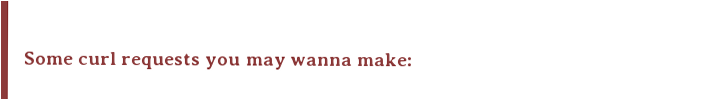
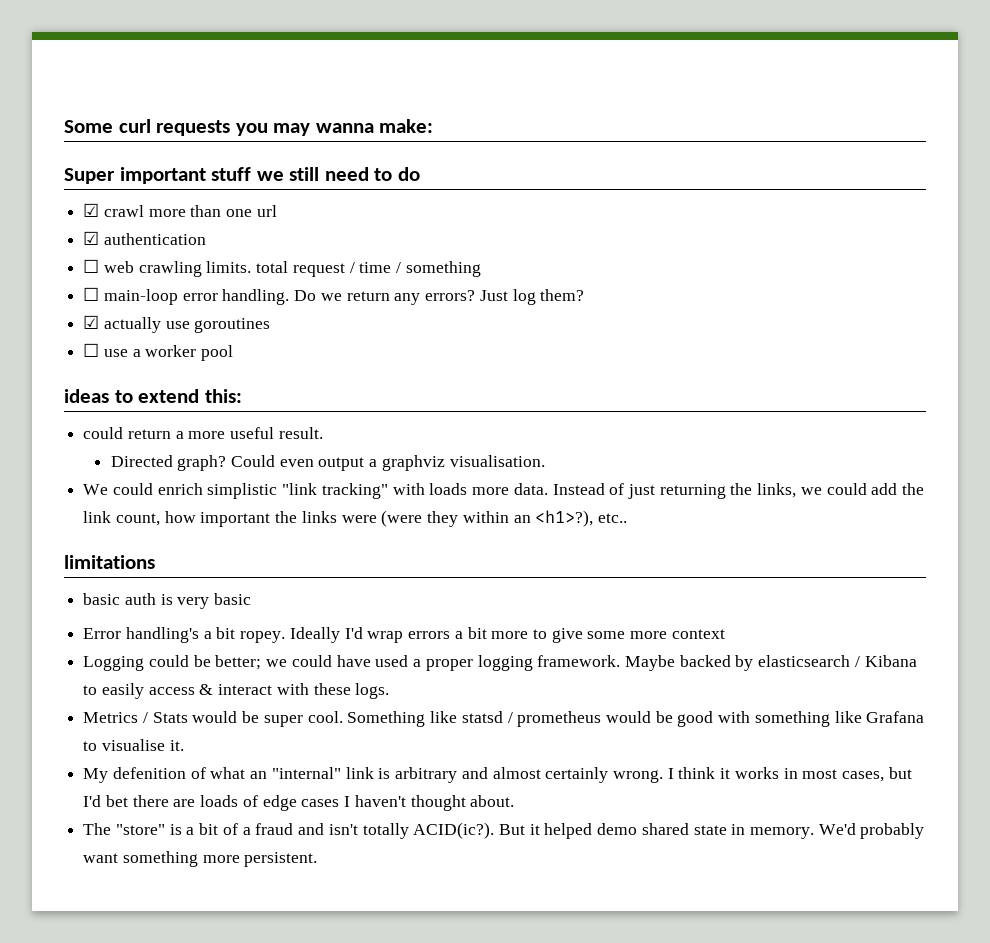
(412, 60) none -> [64,167,420,184] [83,203,277,217] [83,231,206,245] [83,259,481,277] [83,287,585,305] [83,315,271,333] [83,343,234,361] [64,389,242,403] [83,427,323,439] [110,455,545,471] [83,483,925,499] [83,510,627,527] [64,555,155,569] [83,593,252,609] [83,627,725,643] [83,655,917,671] [83,683,390,699] [83,711,925,727] [83,739,184,751] [83,767,912,783] [83,795,515,811] [83,822,925,839] [83,851,318,867] // Super important stuff we still need to do // ☑ crawl more than one url // ☑ authentication // ☐ web crawling limits. total request / time / something // ☐ main-loop error handling. Do we return any errors? Just log them? // ☑ actually use goroutines // ☐ use a worker pool // ideas to extend this: // could return a more useful result. // Directed graph? Could even output a graphviz visualisation. // We could enrich simplistic "link tracking" with loads more data. Instead of just returning the links, we could add the link count, how important the links were (were they within an <h1>?), etc.. // limitations // basic auth is very basic // Error handling's a bit ropey. Ideally I'd wrap errors a bit more to give some more context // Logging could be better; we could have used a proper logging framework. Maybe backed by elasticsearch / Kibana to easily access & interact with these logs. // Metrics / Stats would be super cool. Something like statsd / prometheus would be good with something like Grafana to visualise it. // My defenition of what an "internal" link is arbitrary and almost certainly wrong. I think it works in most cases, but I'd bet there are loads of edge cases I haven't thought about. // The "store" is a bit of a fraud and isn't totally ACID(ic?). But it helped demo shared state in memory. We'd probably want something more persistent.

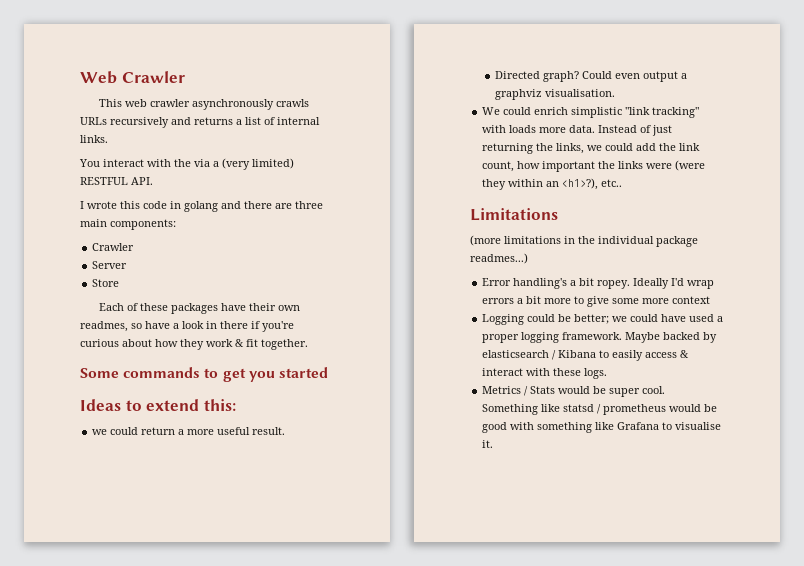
[64,119,434,136] [64,167,420,184] [83,203,277,217] [83,231,206,245] [83,259,481,277] [83,287,585,305] [83,315,271,333] [83,343,234,361] [64,389,109,403] Some curl requests you may wanna make: // Super important stuff we still need to do // ☑ crawl more than one url // ☑ authentication // ☐ web crawling limits. total request / time / something // ☐ main-loop error handling. Do we return any errors? Just log them? // ☑ actually use goroutines // ☐ use a worker pool // ideas -> [80,71,185,84] [98,99,309,110] [80,117,320,128] [80,135,108,143] [79,158,294,170] [80,177,153,185] [80,201,323,212] [80,219,176,230] [92,243,135,251] [92,261,128,269] [92,279,120,287] [98,303,300,314] [80,321,294,332] [80,339,308,350] [80,367,328,382] [80,399,121,411] Web Crawler // This web crawler asynchronously crawls URLs recursively and returns a list of internal links. // You interact with the via a (very limited) RESTFUL API. // I wrote this code in golang and there are three main components: // Crawler // Server // Store // Each of these packages have their own readmes, so have a look in there if you're curious about how they work & fit together. // Some commands to get you started // Ideas
(242, 396) none -> [92,429,108,435] we
(627, 518) none -> [470,208,558,221] [470,235,501,246] Limitations // (more
[83,593,252,609] // basic auth is very basic -> [564,236,698,247] [470,253,528,264] in the individual package readmes...)
[83,767,912,783] [83,795,515,811] [83,822,925,839] [83,851,318,867] // My defenition of what an "internal" link is arbitrary and almost certainly wrong. I think it works in most cases, but I'd bet there are loads of edge cases I haven't thought about. // The "store" is a bit of a fraud and isn't totally ACID(ic?). But it helped demo shared state in memory. We'd probably want something more persistent. -> (494, 444) none

